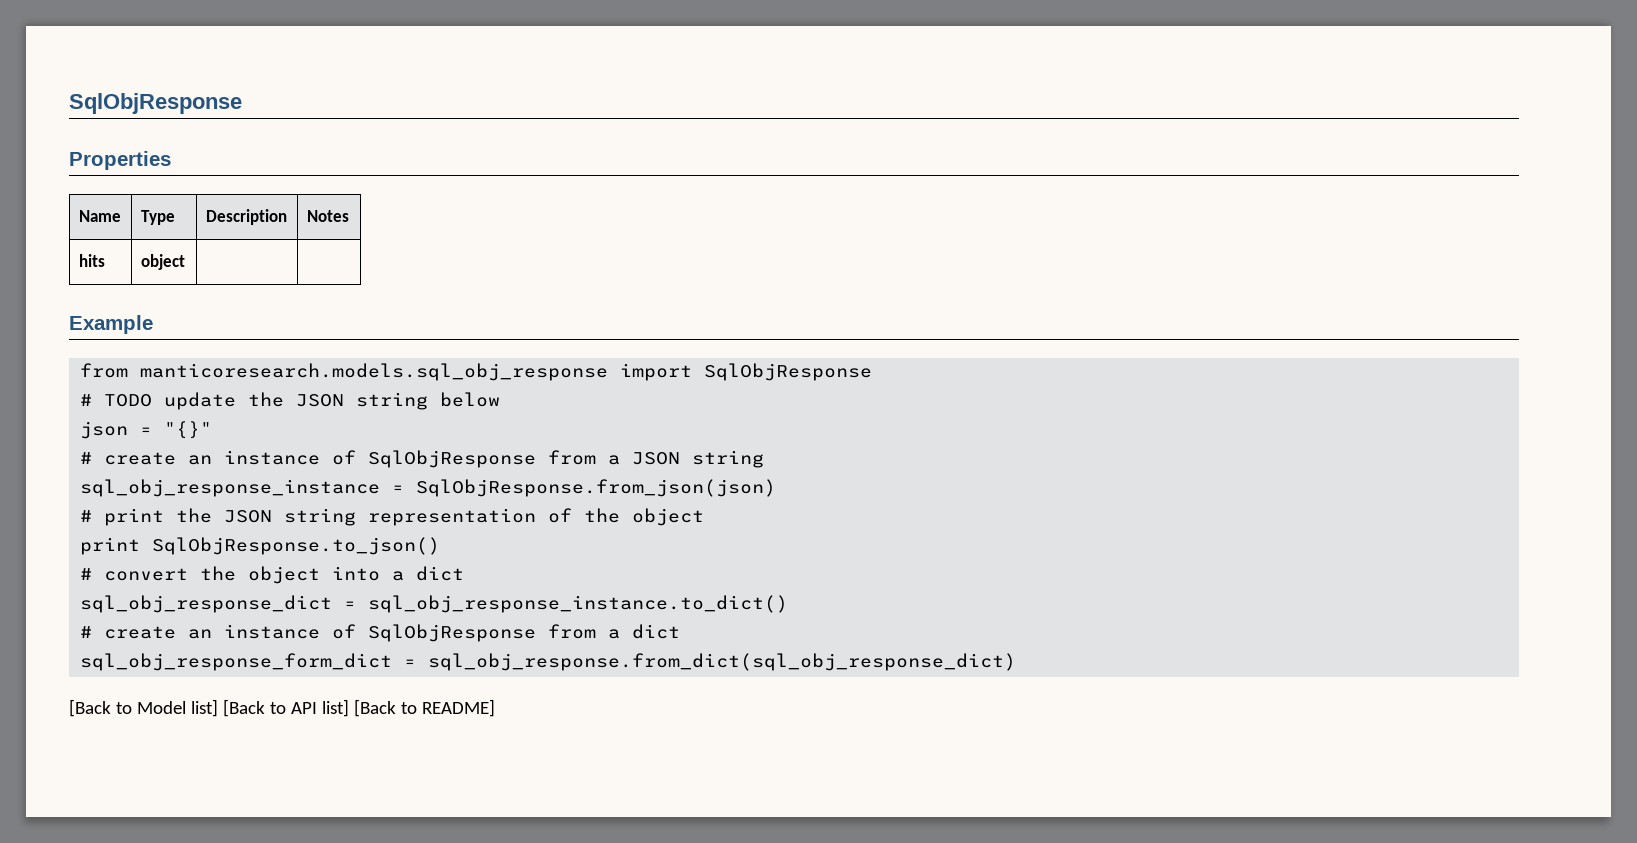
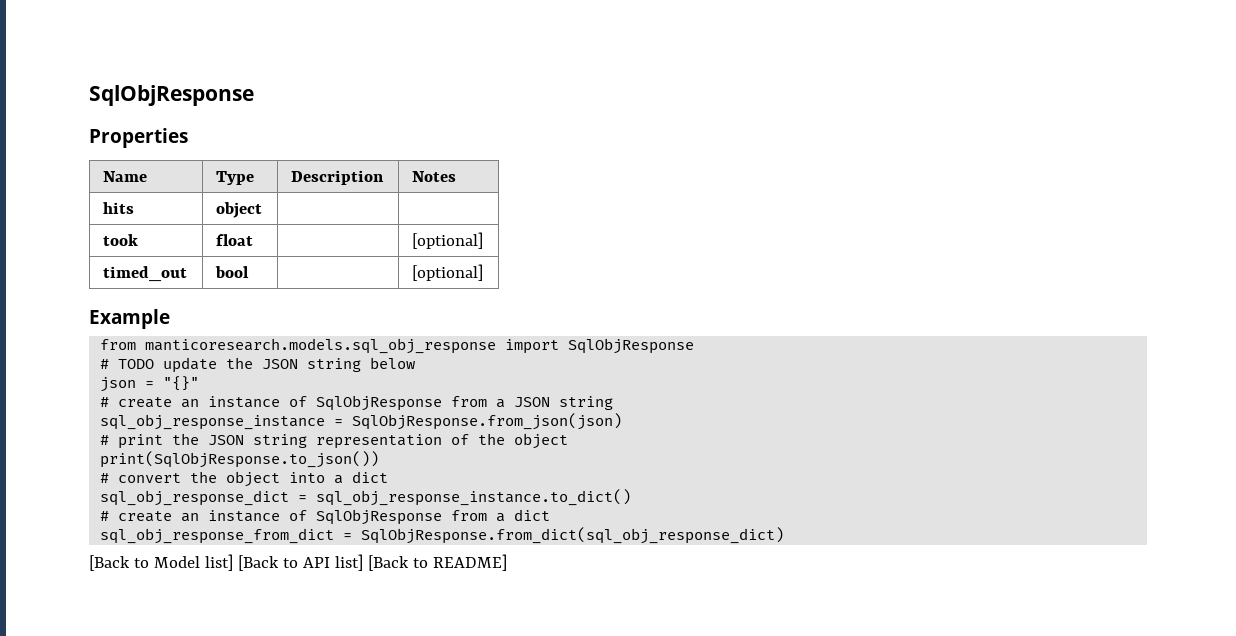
(185, 262) none -> [103,234,139,246] [216,234,254,246] [412,232,484,249] [103,266,188,282] [215,266,250,278] [412,264,484,281] // took | float | | [optional] // timed_out | bool | | [optional]
[80,537,441,555] print SqlObjResponse.to_json() -> [100,451,380,468] print(SqlObjResponse.to_json())
[80,653,1017,671] sql_obj_response_form_dict = sql_obj_response.from_dict(sql_obj_response_dict) -> [100,527,785,544] sql_obj_response_from_dict = SqlObjResponse.from_dict(sql_obj_response_dict)

